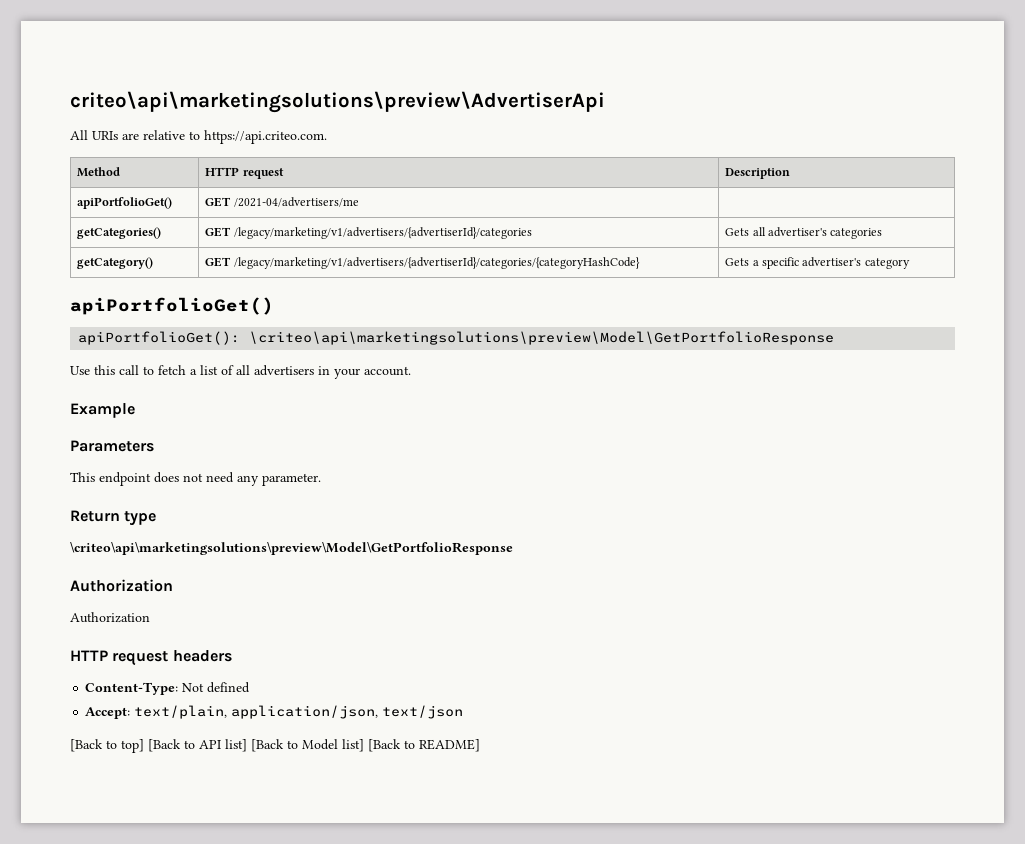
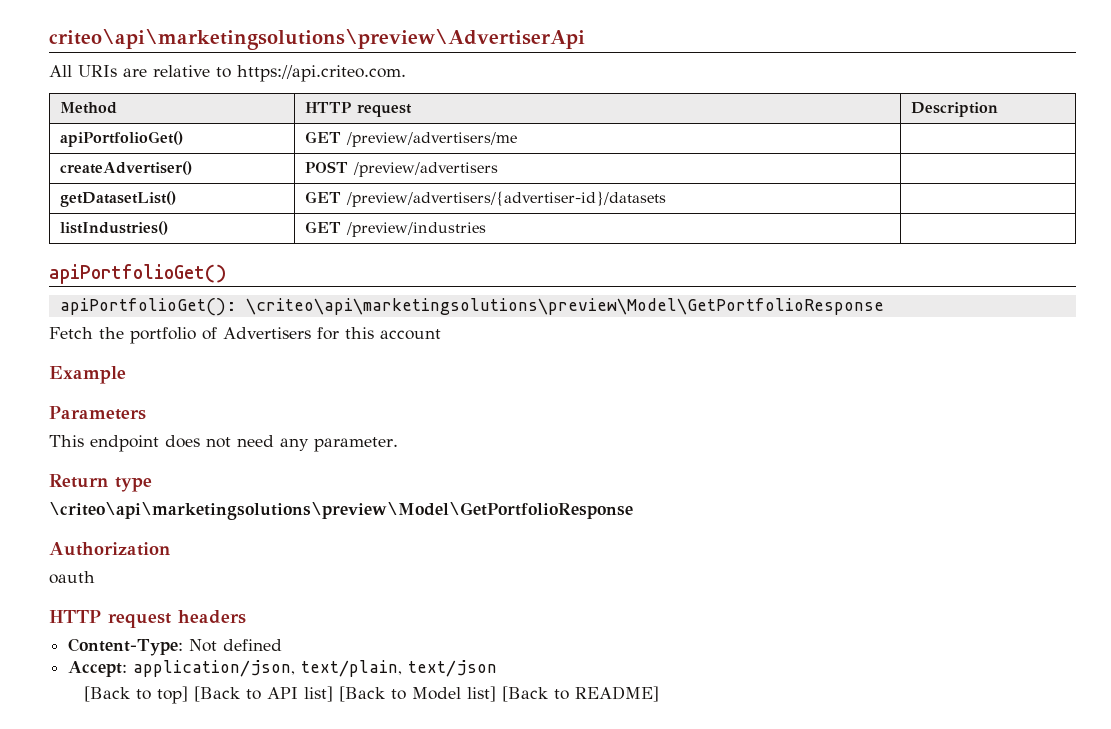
[233,197,359,207] [77,227,162,239] [205,227,532,239] [725,227,883,239] [77,257,154,269] [205,257,640,269] [725,257,910,269] [70,297,274,315] [78,331,835,345] [70,365,411,379] /2021-04/advertisers/me | // getCategories() | GET /legacy/marketing/v1/advertisers/{advertiserId}/categories | Gets all advertiser's categories // getCategory() | GET /legacy/marketing/v1/advertisers/{advertiserId}/categories/{categoryHashCode} | Gets a specific advertiser's category // apiPortfolioGet() // apiPortfolioGet(): \criteo\api\marketingsolutions\preview\Model\GetPortfolioResponse // Use this call to fetch a list of all advertisers in your account. -> [346,132,518,147] [60,161,193,175] [305,161,499,177] [60,191,177,207] [305,191,667,207] [60,221,169,235] [305,221,487,237] [49,264,227,284] [59,298,884,316] [49,327,441,344] /preview/advertisers/me | // createAdvertiser() | POST /preview/advertisers | // getDatasetList() | GET /preview/advertisers/{advertiser-id}/datasets | // listIndustries() | GET /preview/industries | // apiPortfolioGet() // apiPortfolioGet(): \criteo\api\marketingsolutions\preview\Model\GetPortfolioResponse // Fetch the portfolio of Advertisers for this account
[70,612,150,623] Authorization -> [49,571,95,584] oauth
[134,705,379,719] text/plain, application/json, -> [133,660,403,677] application/json, text/plain,

